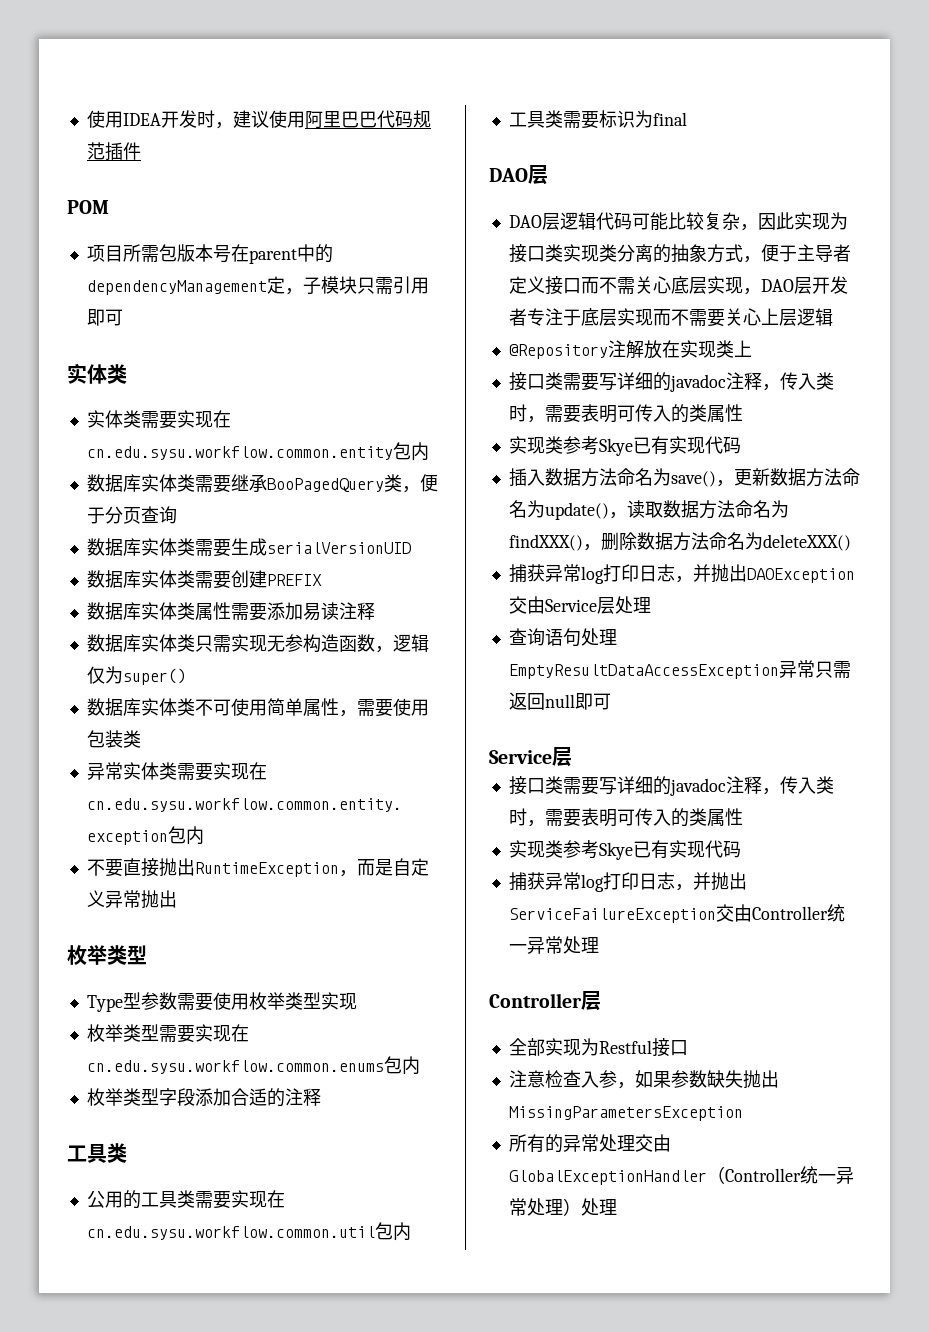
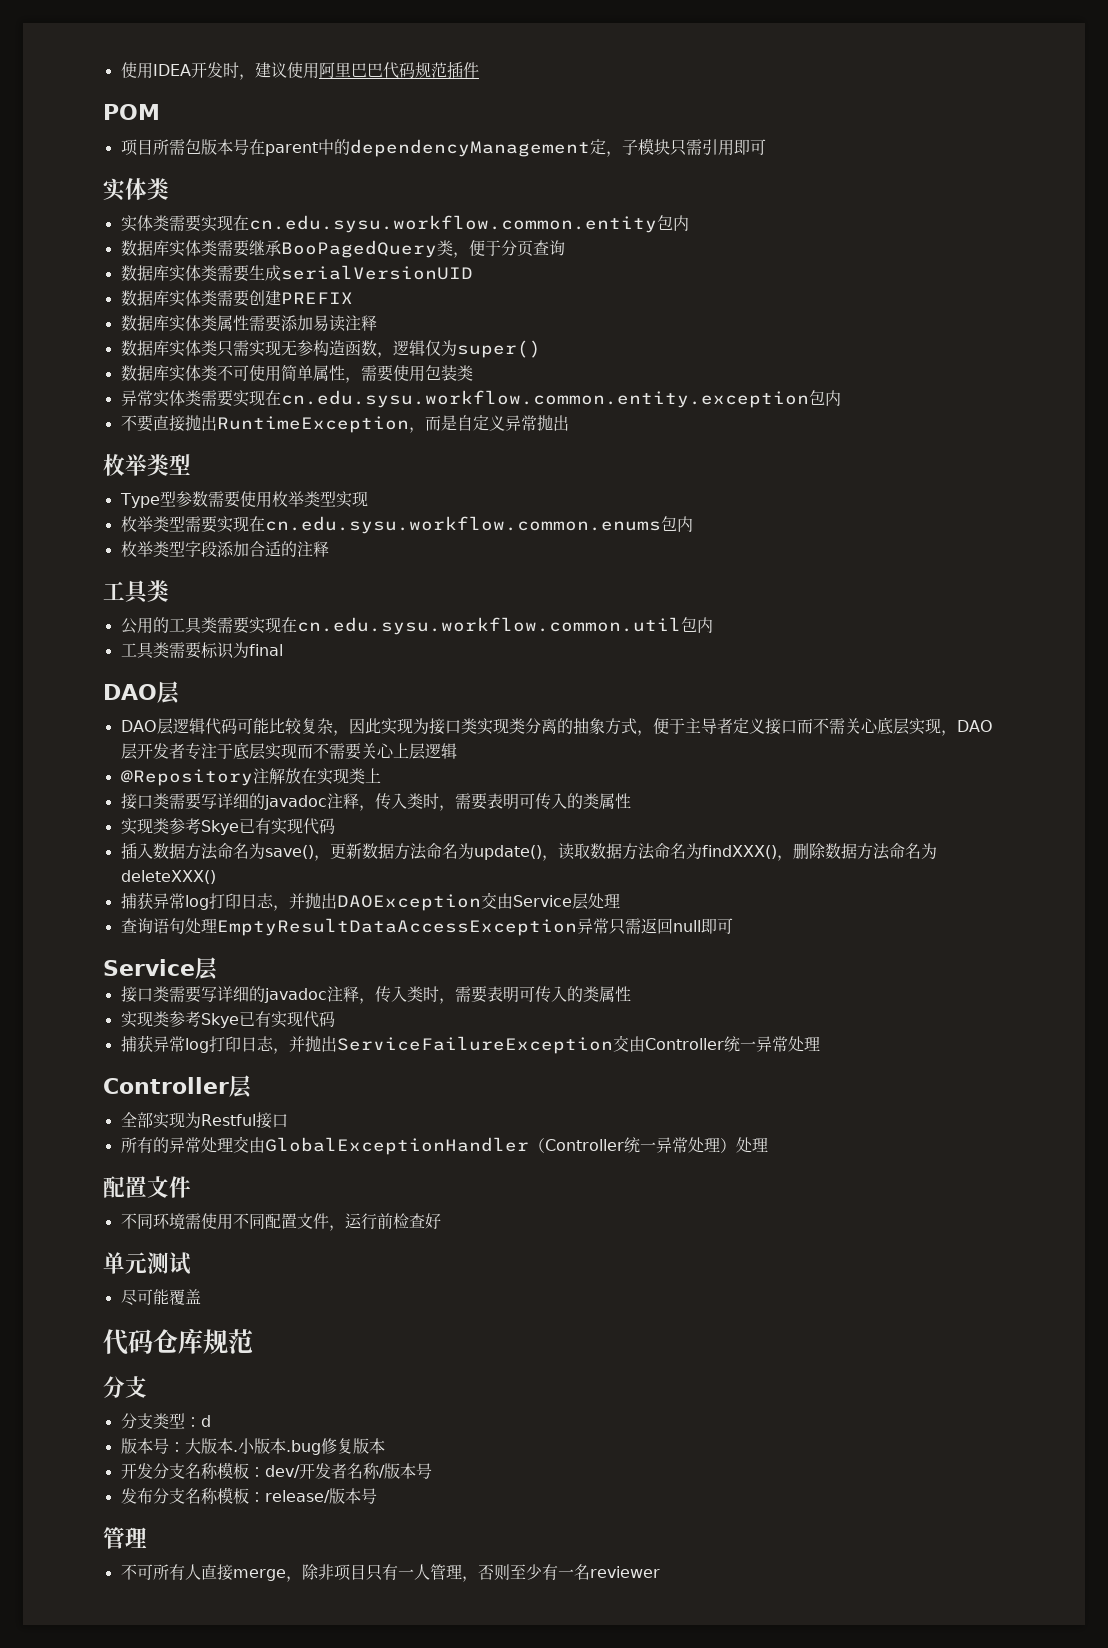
[508,1070,779,1089] [508,1106,743,1121] // 注意检查入参，如果参数缺失抛出MissingParametersException -> (288, 1121) none
(617, 1207) none -> [103,1176,191,1198] [120,1213,441,1231] [103,1252,191,1275] [120,1289,201,1306] [103,1328,253,1355] [103,1376,147,1398] [120,1413,211,1429] [120,1438,385,1455] [120,1462,432,1479] [120,1487,377,1504] [103,1527,147,1549] [120,1564,660,1582] // 配置文件 // 不同环境需使用不同配置文件，运行前检查好 // 单元测试 // 尽可能覆盖 // 代码仓库规范 // 分支 // 分支类型：d // 版本号：大版本.小版本.bug修复版本 // 开发分支名称模板：dev/开发者名称/版本号 // 发布分支名称模板：release/版本号 // 管理 // 不可所有人直接merge，除非项目只有一人管理，否则至少有一名reviewer

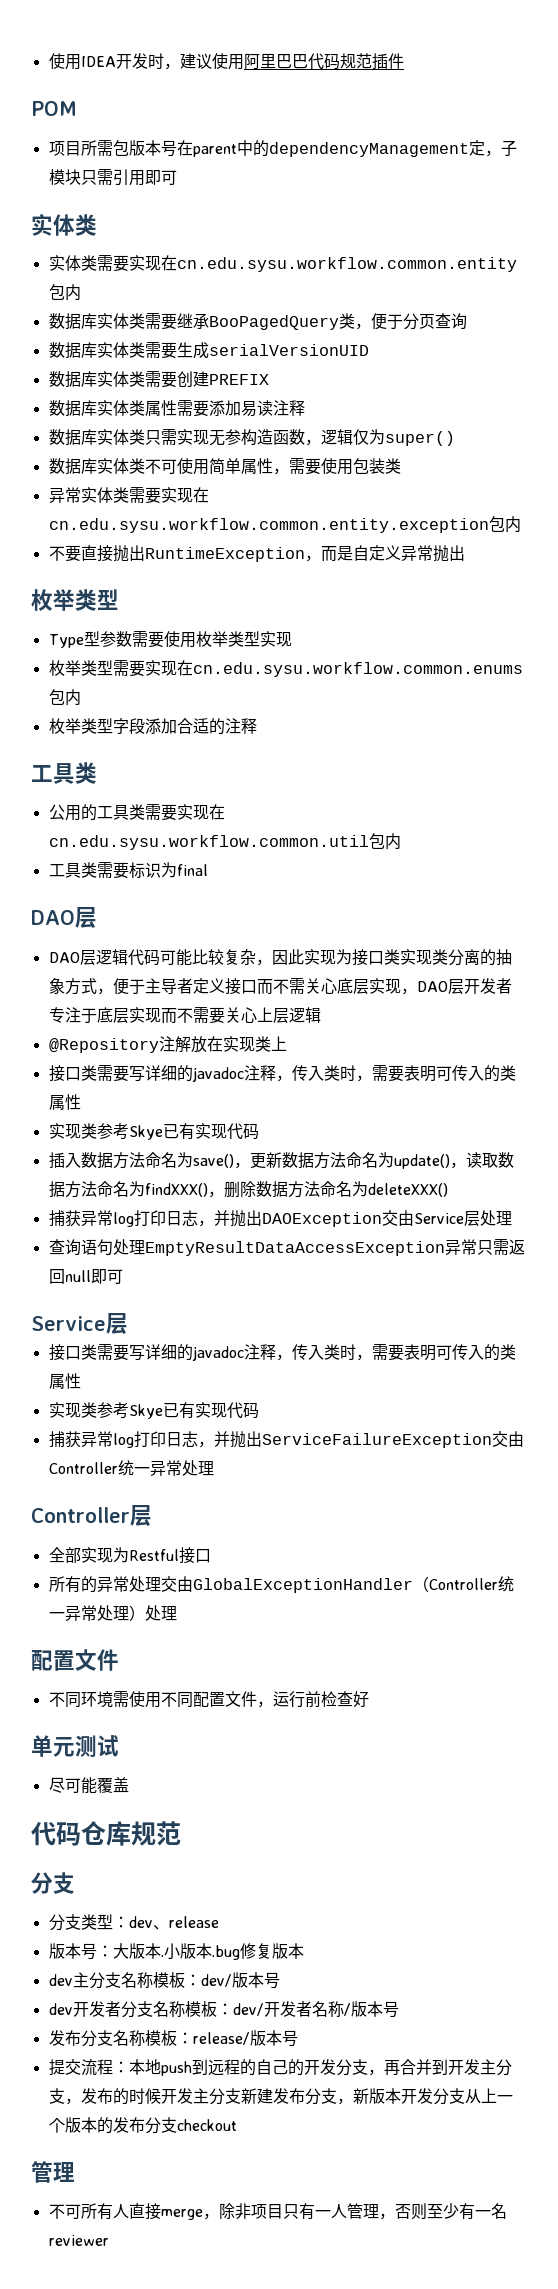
[200,1415,211,1427] d -> [128,1916,219,1930] dev、release
[120,1463,153,1479] 开发 -> [48,1972,280,1989] [48,2001,121,2017] dev主分支名称模板：dev/版本号 // dev开发者
(377, 1496) none -> [48,2059,512,2076] [48,2088,513,2105] [48,2117,237,2134] // 提交流程：本地push到远程的自己的开发分支，再合并到开发主分支，发布的时候开发主分支新建发布分支，新版本开发分支从上一个版本的发布分支checkout

